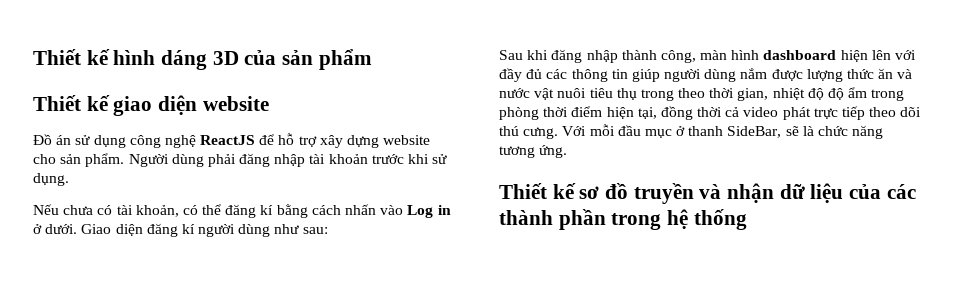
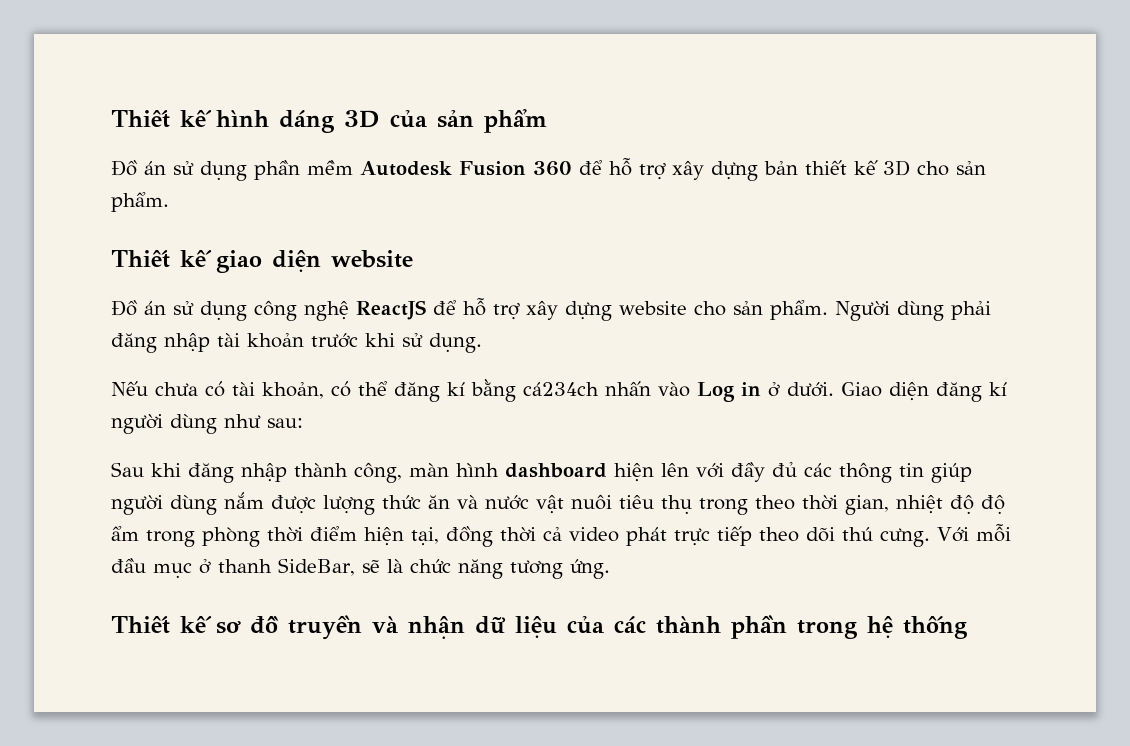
(372, 59) none -> [111,158,986,181] [111,192,169,212] // Đồ án sử dụng phần mềm Autodesk Fusion 360 để hỗ trợ xây dựng bản thiết kế 3D cho sản phẩm.
[311,205,341,215] cách -> [523,382,599,396] cá234ch

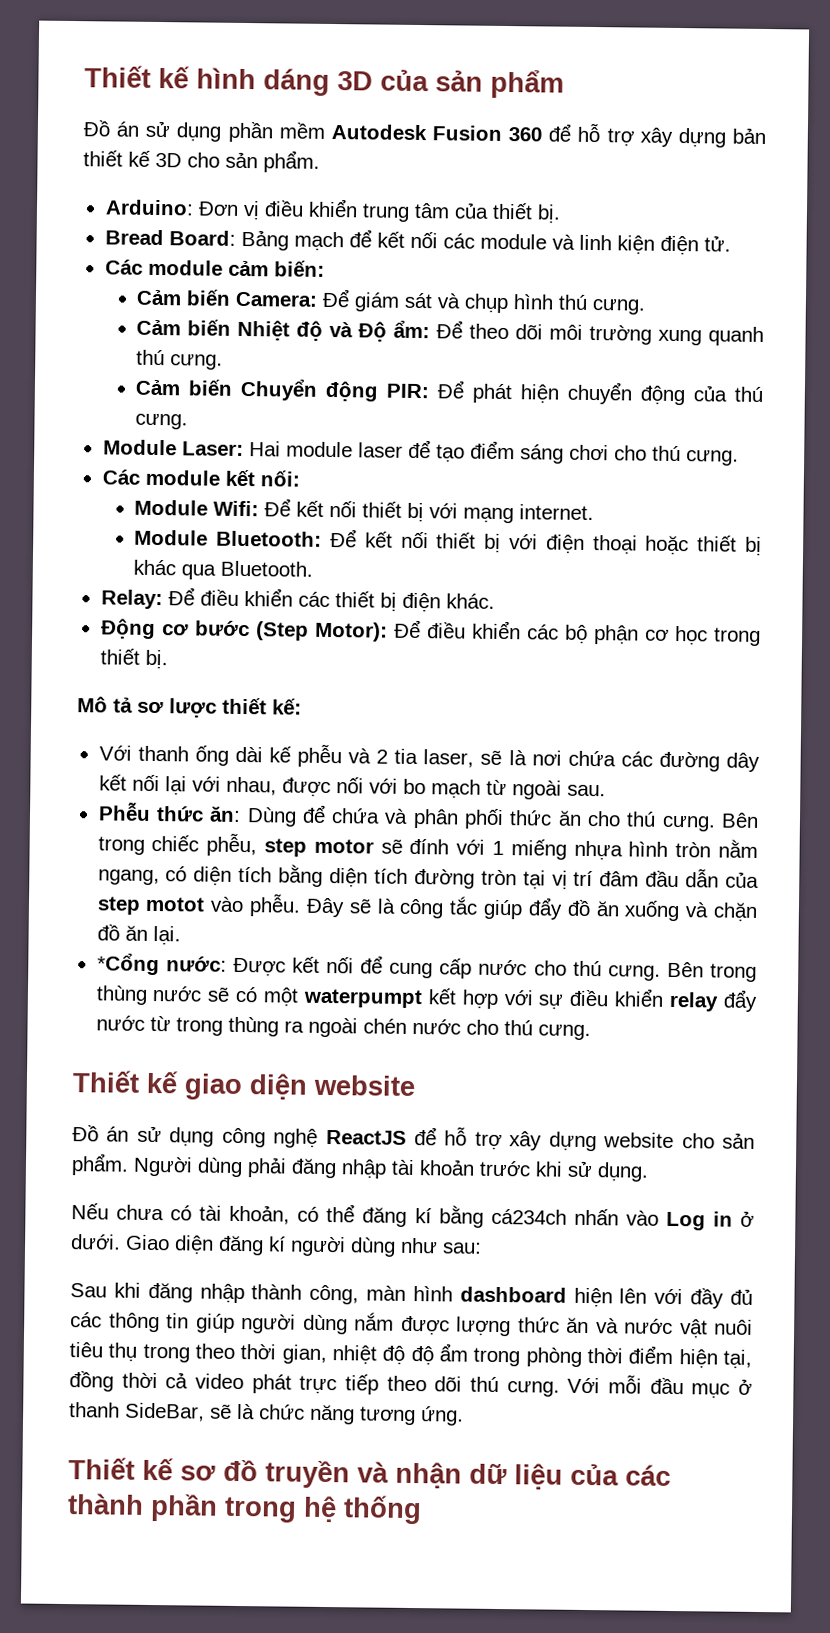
(169, 202) none -> [104,198,561,224] [104,229,731,256] [104,259,325,277] [136,288,646,315] [136,319,765,346] [136,349,224,370] [135,378,763,406] [135,413,189,430] [102,439,739,466] [101,469,300,487] [134,498,595,524] [134,529,762,556] [133,559,314,580] [100,587,495,613] [100,618,761,646] [99,648,168,670] [77,696,302,718] [98,744,760,772] [98,774,606,800] [97,802,759,832] [97,833,759,861] [97,864,759,890] [96,894,758,922] [96,924,181,946] [96,953,757,982] [95,985,759,1012] [95,1015,591,1041] // Arduino: Đơn vị điều khiển trung tâm của thiết bị. // Bread Board: Bảng mạch để kết nối các module và linh kiện điện tử. // Các module cảm biến: // Cảm biến Camera: Để giám sát và chụp hình thú cưng. // Cảm biến Nhiệt độ và Độ ẩm: Để theo dõi môi trường xung quanh thú cưng. // Cảm biến Chuyển động PIR: Để phát hiện chuyển động của thú cưng. // Module Laser: Hai module laser để tạo điểm sáng chơi cho thú cưng. // Các module kết nối: // Module Wifi: Để kết nối thiết bị với mạng internet. // Module Bluetooth: Để kết nối thiết bị với điện thoại hoặc thiết bị khác qua Bluetooth. // Relay: Để điều khiển các thiết bị điện khác. // Động cơ bước (Step Motor): Để điều khiển các bộ phận cơ học trong thiết bị. // Mô tả sơ lược thiết kế: // Với thanh ống dài kế phễu và 2 tia laser, sẽ là nơi chứa các đường dây kết nối lại với nhau, được nối với bo mạch từ ngoài sau. // Phễu thức ăn: Dùng để chứa và phân phối thức ăn cho thú cưng. Bên trong chiếc phễu, step motor sẽ đính với 1 miếng nhựa hình tròn nằm ngang, có diện tích bằng diện tích đường tròn tại vị trí đâm đầu dẫn của step motot vào phễu. Đây sẽ là công tắc giúp đẩy đồ ăn xuống và chặn đồ ăn lại. // *Cổng nước: Được kết nối để cung cấp nước cho thú cưng. Bên trong thùng nước sẽ có một waterpumpt kết hợp với sự điều khiển relay đẩy nước từ trong thùng ra ngoài chén nước cho thú cưng.

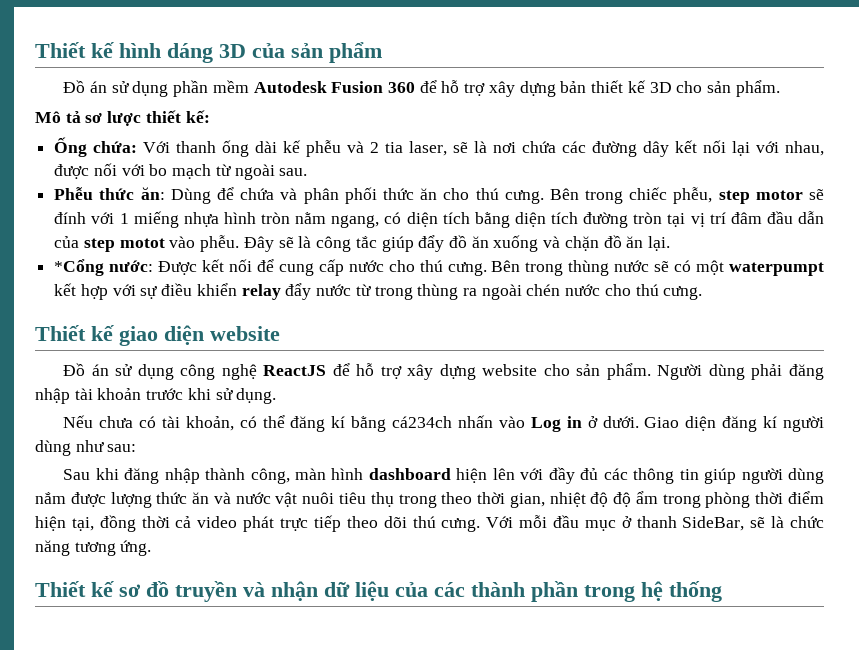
[104,198,561,224] [104,229,731,256] [104,259,325,277] [136,288,646,315] [136,319,765,346] [136,349,224,370] [135,378,763,406] [135,413,189,430] [102,439,739,466] [101,469,300,487] [134,498,595,524] [134,529,762,556] [133,559,314,580] [100,587,495,613] [100,618,761,646] [99,648,168,670] // Arduino: Đơn vị điều khiển trung tâm của thiết bị. // Bread Board: Bảng mạch để kết nối các module và linh kiện điện tử. // Các module cảm biến: // Cảm biến Camera: Để giám sát và chụp hình thú cưng. // Cảm biến Nhiệt độ và Độ ẩm: Để theo dõi môi trường xung quanh thú cưng. // Cảm biến Chuyển động PIR: Để phát hiện chuyển động của thú cưng. // Module Laser: Hai module laser để tạo điểm sáng chơi cho thú cưng. // Các module kết nối: // Module Wifi: Để kết nối thiết bị với mạng internet. // Module Bluetooth: Để kết nối thiết bị với điện thoại hoặc thiết bị khác qua Bluetooth. // Relay: Để điều khiển các thiết bị điện khác. // Động cơ bước (Step Motor): Để điều khiển các bộ phận cơ học trong thiết bị. -> (780, 88) none
(302, 706) none -> [54,137,138,157] Ống chứa:

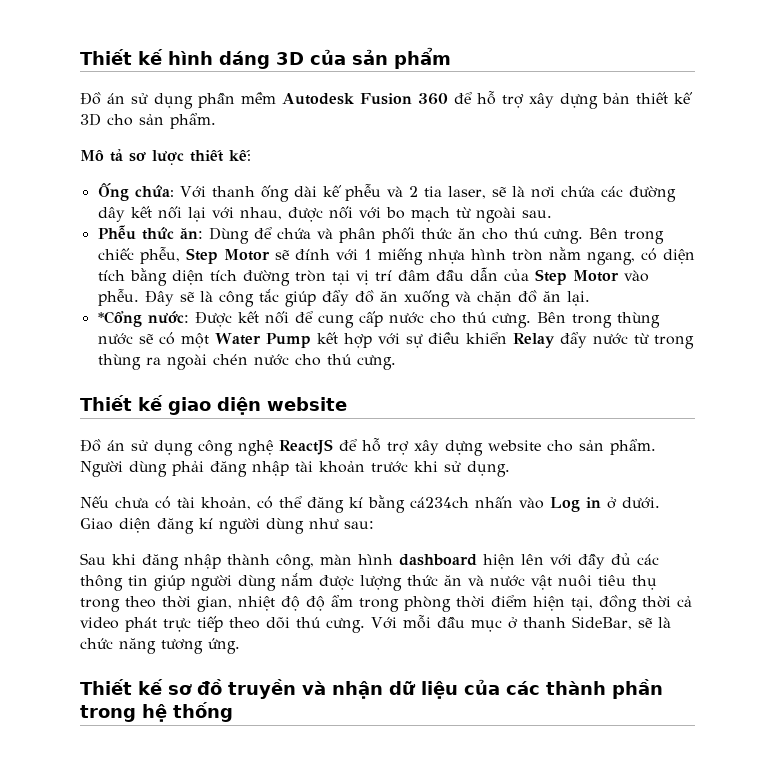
[718,190,803,204] step motor -> [185,248,270,264] Step Motor
[83,238,165,252] step motot -> [534,269,619,285] Step Motor
[729,262,825,276] waterpumpt -> [214,333,311,348] Water Pump
[241,284,281,300] relay -> [512,333,555,348] Relay

